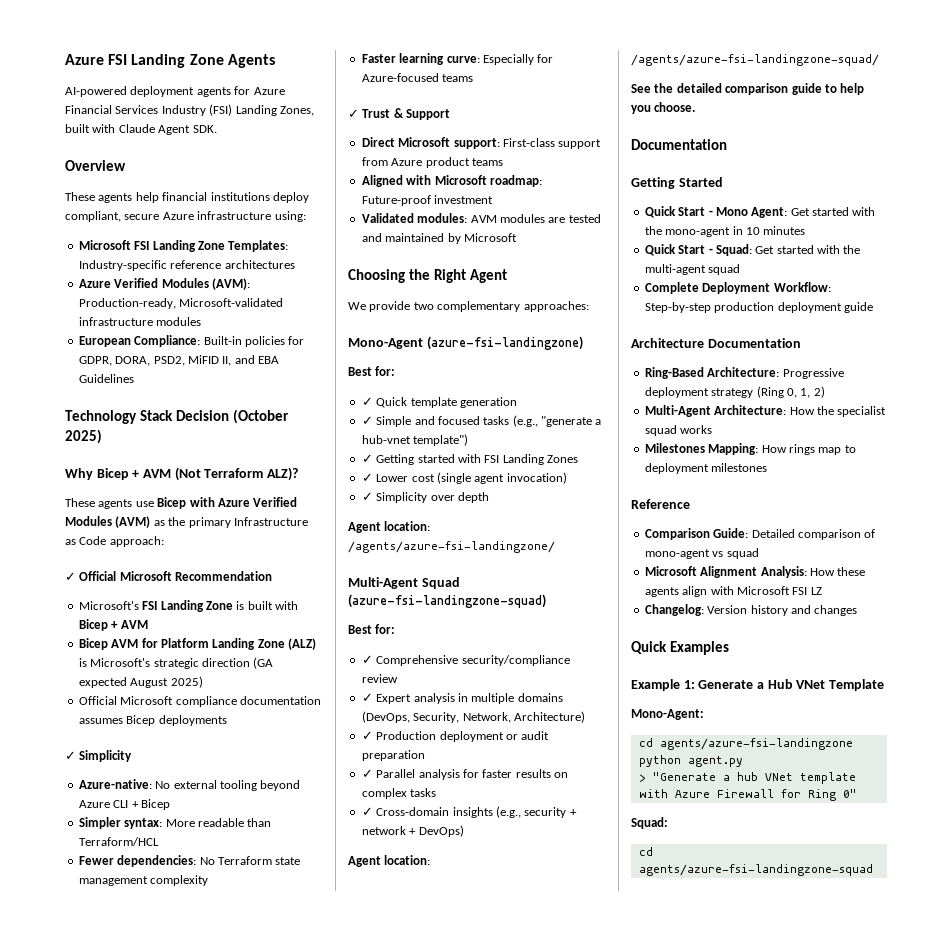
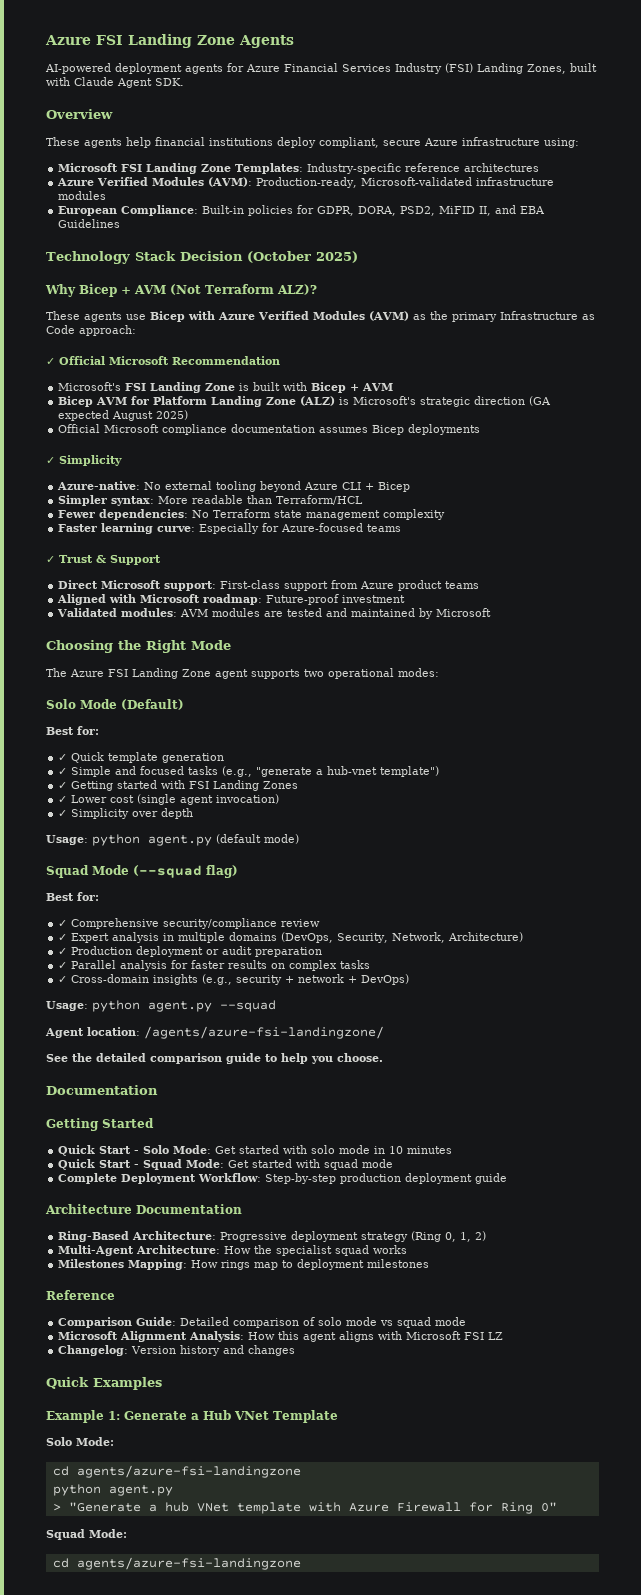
[469,269,507,283] [348,301,589,312] [348,336,583,350] Agent // We provide two complementary approaches: // Mono-Agent (azure-fsi-landingzone) -> [191,640,231,650] [46,668,439,679] [46,699,184,710] Mode // The Azure FSI Landing Zone agent supports two operational modes: // Solo Mode (Default)
[348,521,431,533] [348,541,555,553] [348,577,460,589] [348,594,546,608] Agent location: /agents/azure-fsi-landingzone/ // Multi-Agent Squad (azure-fsi-landingzone-squad) -> [46,834,299,846] [46,865,238,878] Usage: python agent.py (default mode) // Squad Mode (--squad flag)
[348,855,431,867] [631,54,879,66] // Agent location: /agents/azure-fsi-landingzone-squad/ -> [46,1000,276,1012] [45,1026,384,1039] // Usage: python agent.py --squad // Agent location: /agents/azure-fsi-landingzone/
[715,207,876,218] [644,226,731,237] Mono Agent: Get started with the mono-agent -> [143,1145,371,1154] Solo Mode: Get started with solo mode
[715,244,861,256] [644,264,741,275] Squad: Get started with the multi-agent squad -> [143,1159,394,1170] Squad Mode: Get started with squad mode
[644,549,710,559] mono-agent -> [318,1317,378,1326] solo mode
(759, 553) none -> [435,1317,467,1326] mode
[837,567,866,576] [644,586,708,597] these agents align -> [278,1331,375,1342] this agent aligns
[631,709,704,720] Mono-Agent: -> [46,1437,114,1446] Solo Mode:
[631,817,668,829] [638,847,653,856] [638,864,873,876] Squad: // cd agents/azure-fsi-landingzone-squad -> [46,1529,127,1540] [52,1557,301,1570] Squad Mode: // cd agents/azure-fsi-landingzone

